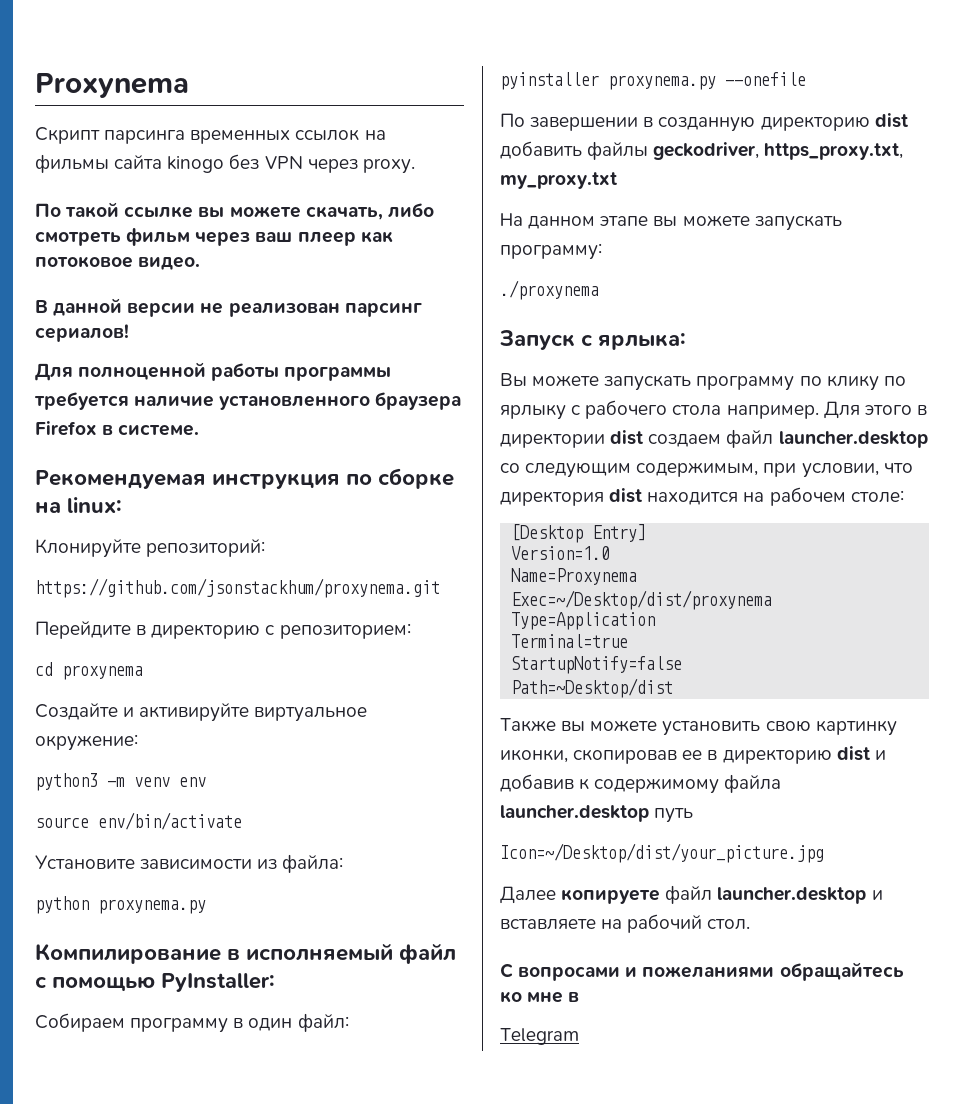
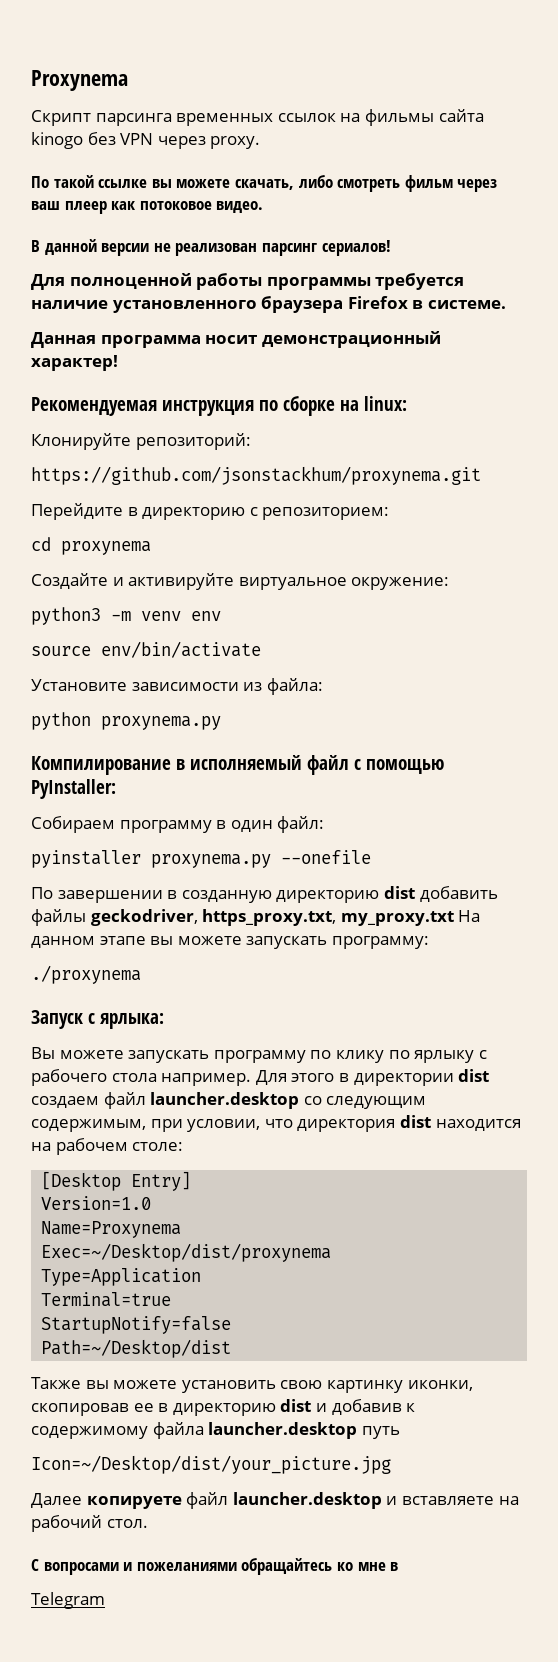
(200, 430) none -> [31,331,441,348] [31,355,118,371] // Данная программа носит демонстрационный характер!
(617, 180) // -> (454, 918) none
[511,678,674,698] Path=~Desktop/dist -> [41,1339,232,1358] Path=~/Desktop/dist

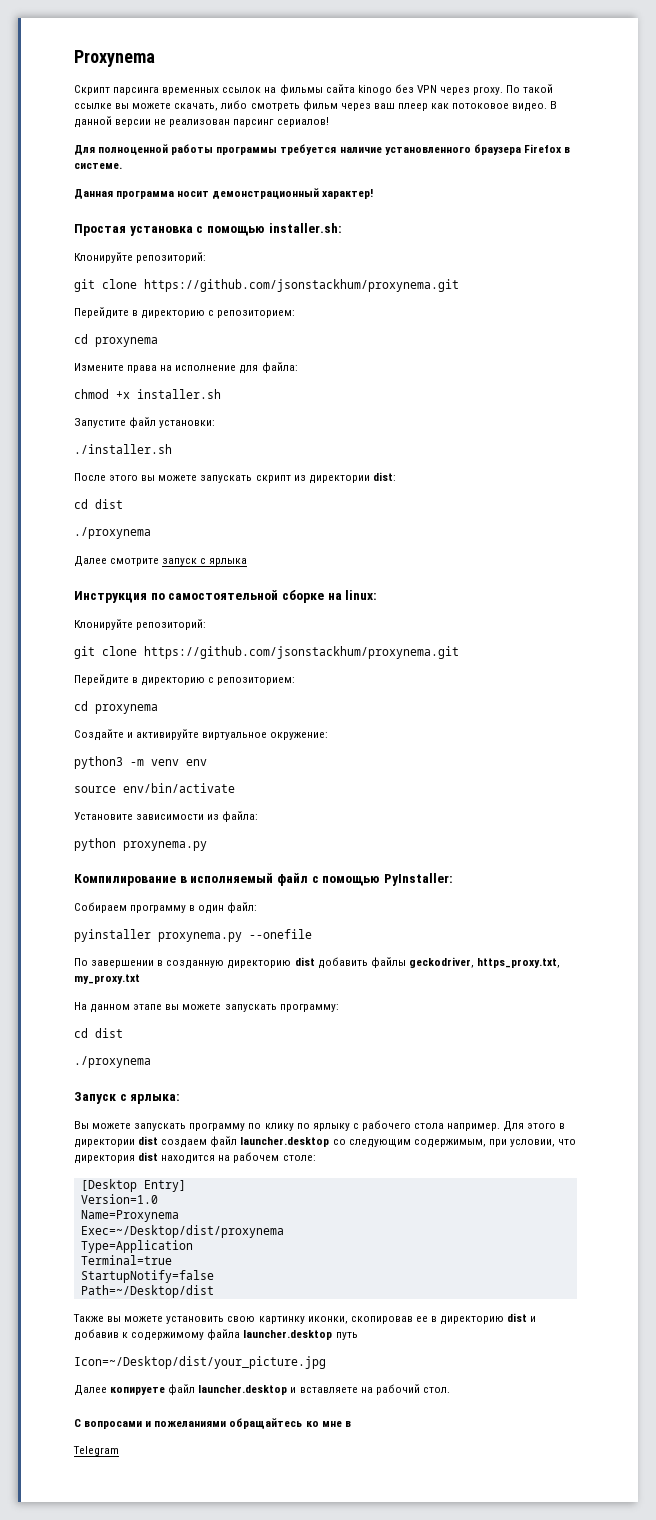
(261, 142) // -> (504, 90) none
(264, 207) // -> (548, 107) none
[31,397,278,416] Рекомендуемая инструкция по -> [74,223,342,236] [74,252,207,263] [74,279,459,292] [74,307,296,319] [74,334,158,347] [74,362,298,374] [74,389,221,399] [74,417,216,428] [74,444,172,454] [74,472,396,484] [74,499,123,509] [74,527,151,539] [74,556,248,567] [74,590,279,603] Простая установка с помощью installer.sh: // Клонируйте репозиторий: // git clone https://github.com/jsonstackhum/proxynema.git // Перейдите в директорию с репозиторием: // cd proxynema // Измените права на исполнение для файла: // chmod +x installer.sh // Запустите файл установки: // ./installer.sh // После этого вы можете запускать скрипт из директории dist: // cd dist // ./proxynema // Далее смотрите запуск с ярлыка // Инструкция по самостоятельной
(251, 441) none -> [74,646,137,659] git clone
(454, 918) none -> (140, 979) //
(429, 942) none -> [74,1028,123,1038] // cd dist

